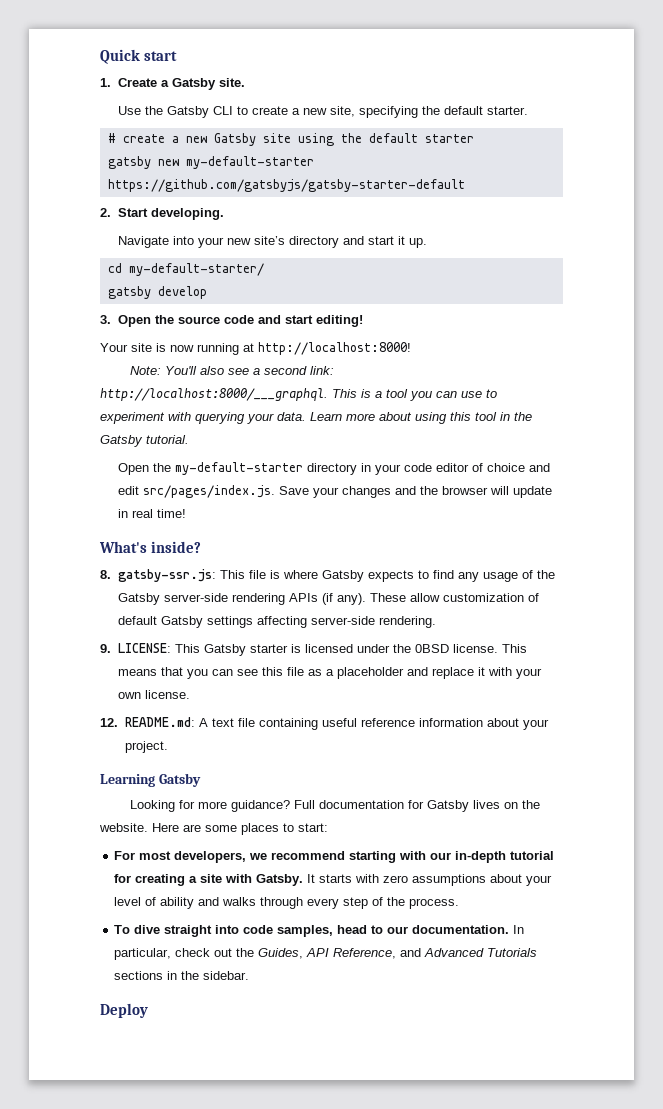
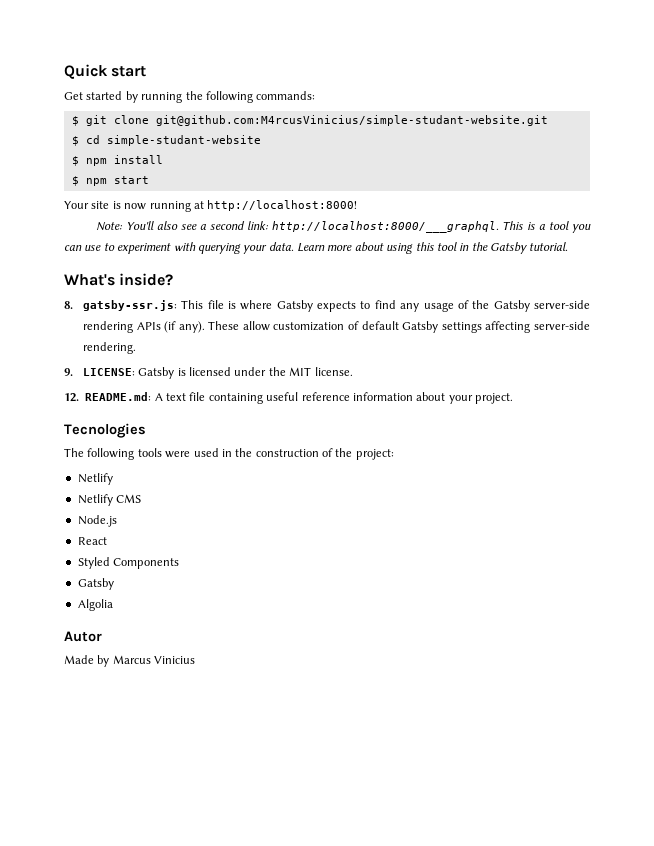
[100,78,245,90] [117,106,528,118] [107,133,474,146] [107,156,314,169] [107,179,465,192] [100,208,224,220] [117,236,427,248] [107,263,264,276] [107,286,207,299] [100,315,363,327] 1. Create a Gatsby site. // Use the Gatsby CLI to create a new site, specifying the default starter. // # create a new Gatsby site using the default starter // gatsby new my-default-starter https://github.com/gatsbyjs/gatsby-starter-default // 2. Start developing. // Navigate into your new site’s directory and start it up. // cd my-default-starter/ // gatsby develop // 3. Open the source code and start editing! -> [64,91,316,103] [71,115,548,126] [71,135,261,146] [71,155,163,166] [71,176,149,186] Get started by running the following commands: // $ git clone git@github.com:M4rcusVinicius/simple-studant-website.git // $ cd simple-studant-website // $ npm install // $ npm start
[117,462,550,475] [117,485,552,498] [117,509,186,518] // Open the my-default-starter directory in your code editor of choice and edit src/pages/index.js. Save your changes and the browser will update in real time! -> (569, 246) none
[174,644,288,656] This Gatsby starter -> [138,367,175,379] Gatsby
[414,644,527,653] [117,667,542,679] [117,692,141,699] 0BSD license. This means that you can see this file as a placeholder and replace it with your own -> [289,367,312,376] MIT
[100,773,201,787] [129,800,540,812] [99,823,328,835] [114,851,555,863] [114,874,553,886] [114,897,460,909] [114,925,525,937] [114,948,538,960] [114,971,250,980] [100,1003,148,1018] Learning Gatsby // Looking for more guidance? Full documentation for Gatsby lives on the website. Here are some places to start: // For most developers, we recommend starting with our in-depth tutorial for creating a site with Gatsby. It starts with zero assumptions about your level of ability and walks through every step of the process. // To dive straight into code samples, head to our documentation. In particular, check out the Guides, API Reference, and Advanced Tutorials sections in the sidebar. // Deploy -> [64,423,146,438] [64,448,394,460] [77,473,113,485] [77,494,142,506] [77,515,117,527] [77,537,107,545] [77,557,180,569] [77,578,114,590] [77,599,113,611] [64,631,102,642] [64,655,196,667] Tecnologies // The following tools were used in the construction of the project: // Netlify // Netlify CMS // Node.js // React // Styled Components // Gatsby // Algolia // Autor // Made by Marcus Vinicius

